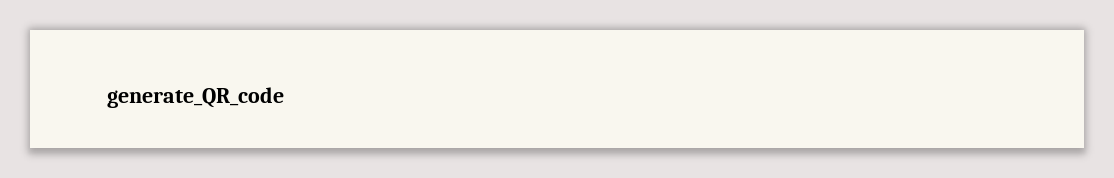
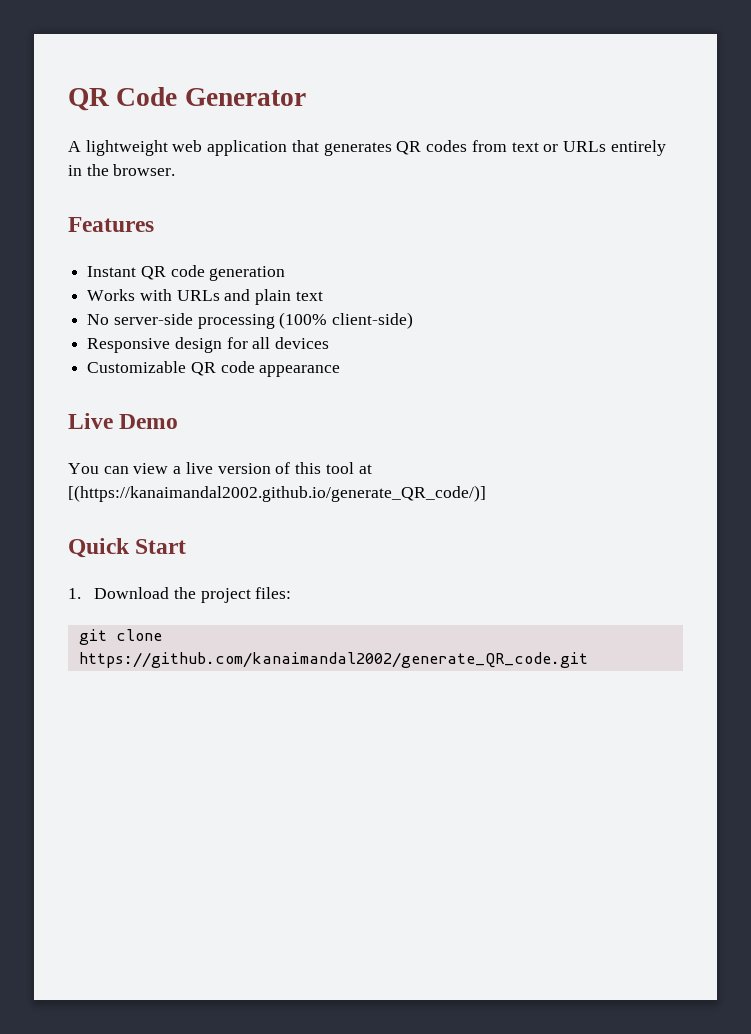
[107,87,284,108] generate_QR_code -> [68,87,306,111] [68,140,666,156] [68,164,176,176] [68,217,154,232] [87,265,286,281] [87,289,323,305] [87,312,414,329] [87,337,330,353] [87,361,341,377] [68,413,179,429] [68,462,372,474] [68,485,486,502] [68,538,187,558] [68,587,292,603] [78,629,162,645] [78,652,588,668] QR Code Generator // A lightweight web application that generates QR codes from text or URLs entirely in the browser. // Features // Instant QR code generation // Works with URLs and plain text // No server-side processing (100% client-side) // Responsive design for all devices // Customizable QR code appearance // Live Demo // You can view a live version of this tool at [(https://kanaimandal2002.github.io/generate_QR_code/)] // Quick Start // 1. Download the project files: // git clone https://github.com/kanaimandal2002/generate_QR_code.git

